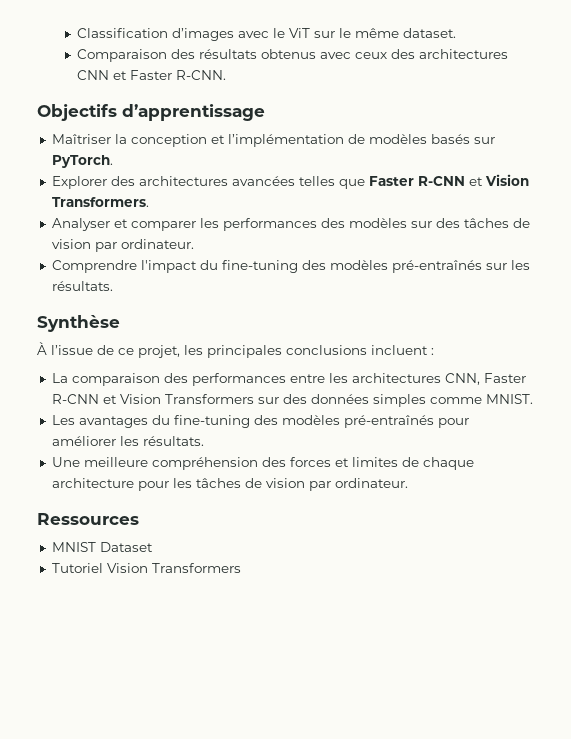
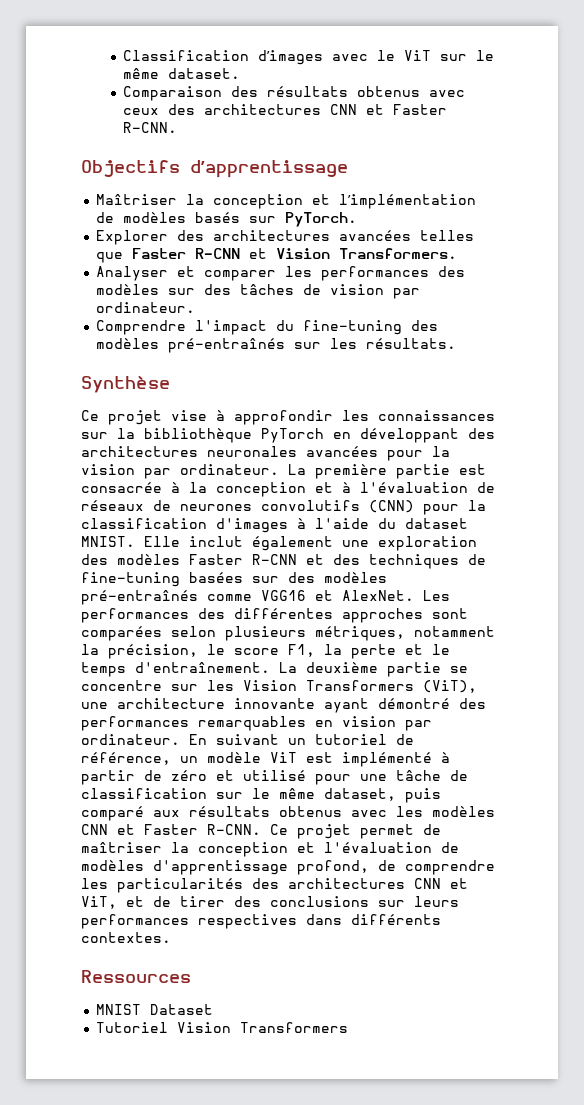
[37,342,434,358] [51,373,526,386] [51,394,533,407] [51,415,469,428] [51,436,204,446] [51,457,474,470] [51,478,408,491] À l’issue de ce projet, les principales conclusions incluent : // La comparaison des performances entre les architectures CNN, Faster R-CNN et Vision Transformers sur des données simples comme MNIST. // Les avantages du fine-tuning des modèles pré-entraînés pour améliorer les résultats. // Une meilleure compréhension des forces et limites de chaque architecture pour les tâches de vision par ordinateur. -> [81,410,495,425] [81,428,495,443] [81,446,450,461] [81,464,486,479] [81,482,495,497] [81,500,486,515] [81,518,468,533] [81,536,477,551] [81,554,486,569] [81,572,387,587] [81,590,450,605] [81,608,468,623] [81,626,495,641] [81,644,450,659] [81,662,468,677] [81,680,477,693] [81,698,486,713] [81,716,432,731] [81,734,414,745] [81,752,450,767] [81,770,468,785] [81,788,441,803] [81,806,495,821] [81,824,441,839] [81,842,459,857] [81,860,495,875] [81,878,468,893] [81,896,459,909] [81,914,441,929] [81,932,171,943] Ce projet vise à approfondir les connaissances sur la bibliothèque PyTorch en développant des architectures neuronales avancées pour la vision par ordinateur. La première partie est consacrée à la conception et à l'évaluation de réseaux de neurones convolutifs (CNN) pour la classification d'images à l'aide du dataset MNIST. Elle inclut également une exploration des modèles Faster R-CNN et des techniques de fine-tuning basées sur des modèles pré-entraînés comme VGG16 et AlexNet. Les performances des différentes approches sont comparées selon plusieurs métriques, notamment la précision, le score F1, la perte et le temps d'entraînement. La deuxième partie se concentre sur les Vision Transformers (ViT), une architecture innovante ayant démontré des performances remarquables en vision par ordinateur. En suivant un tutoriel de référence, un modèle ViT est implémenté à partir de zéro et utilisé pour une tâche de classification sur le même dataset, puis comparé aux résultats obtenus avec les modèles CNN et Faster R-CNN. Ce projet permet de maîtriser la conception et l'évaluation de modèles d'apprentissage profond, de comprendre les particularités des architectures CNN et ViT, et de tirer des conclusions sur leurs performances respectives dans différents contextes.

